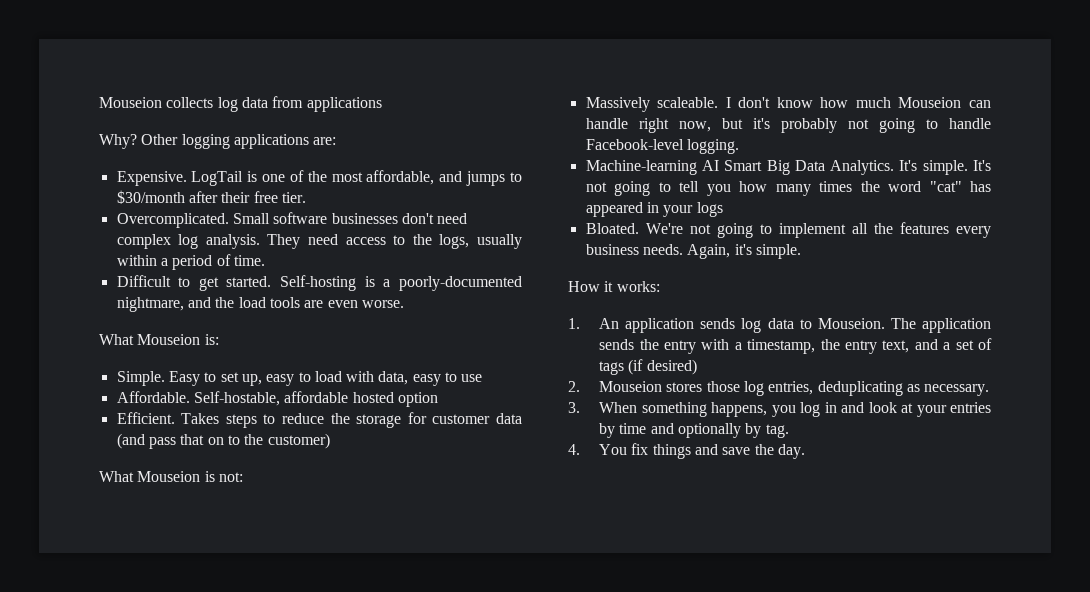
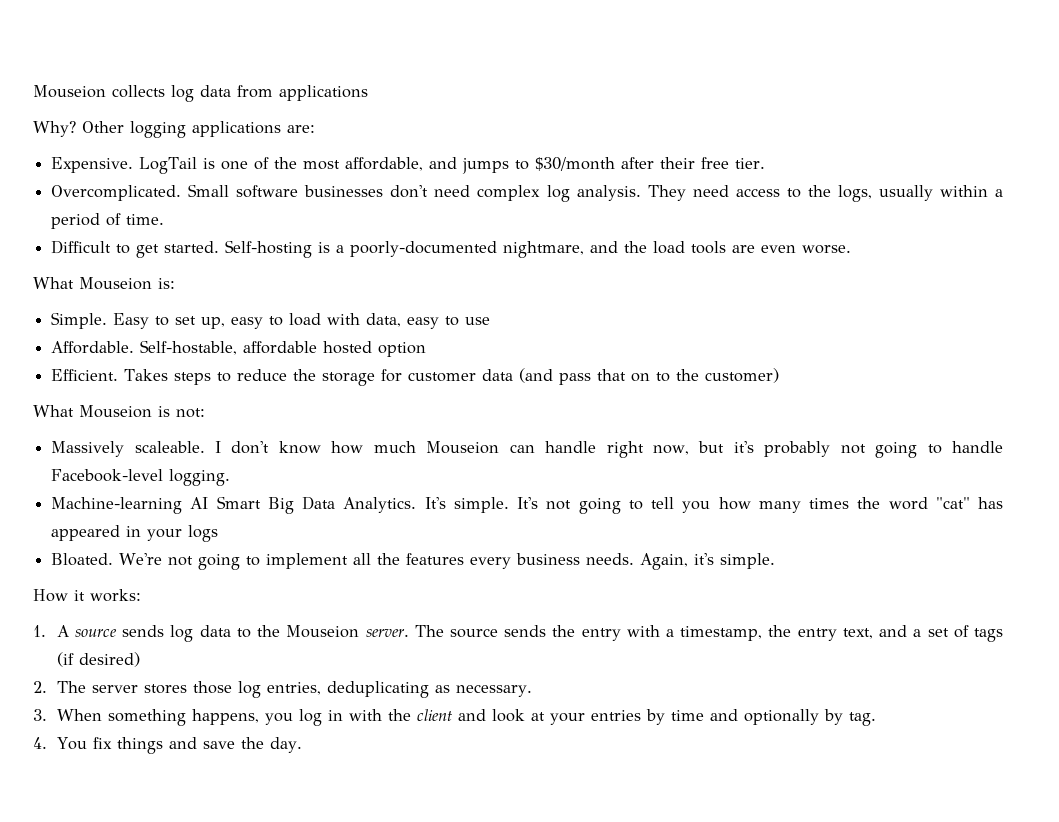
[599,318,695,333] An application -> [56,625,118,637] A source
[817,318,991,333] Mouseion. The application -> [257,625,498,638] the Mouseion server. The source
[599,381,663,392] Mouseion -> [56,681,138,693] The server
(837, 407) none -> [348,709,452,721] with the client

